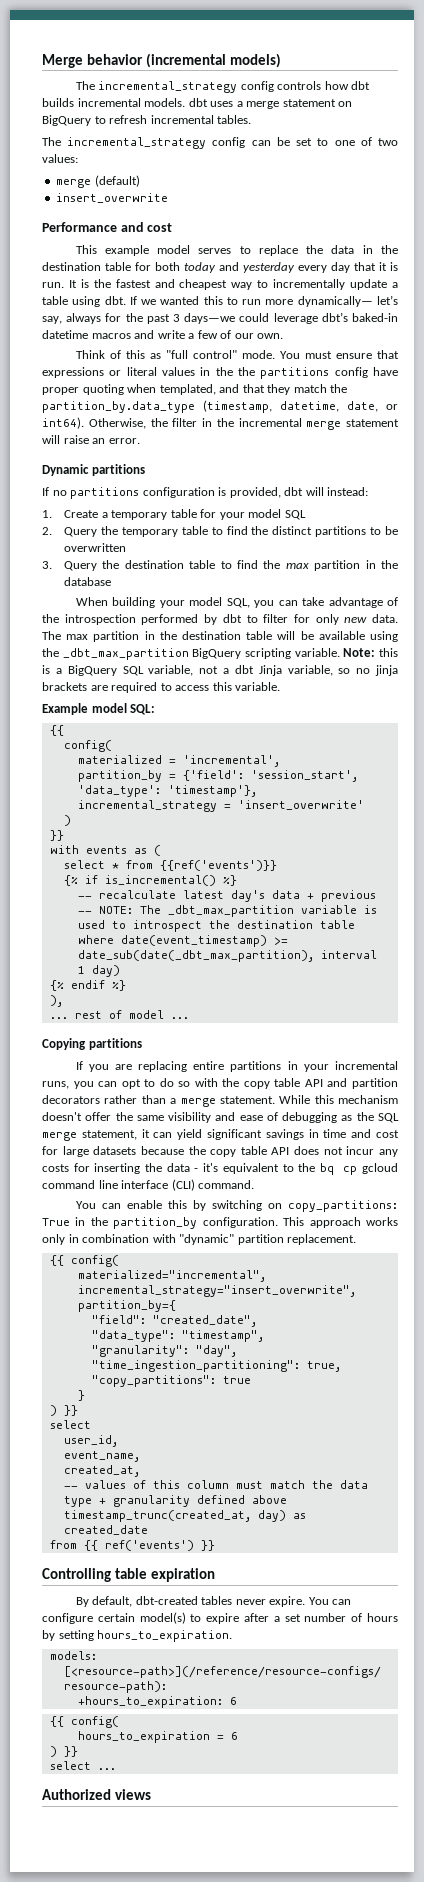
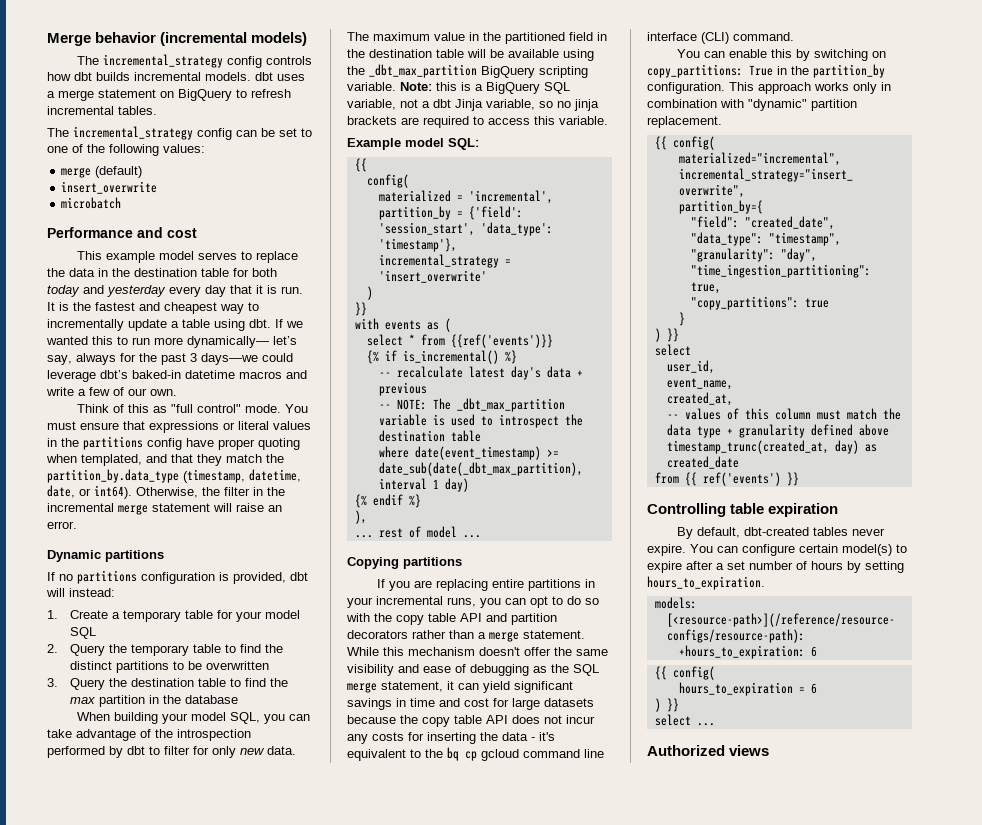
[378,138,399,146] two -> [87,144,159,156] the following
(169, 198) none -> [61,197,122,209] // microbatch
[238,367,256,376] the -> (79, 442) none
[66,631,140,642] max partition -> [373,32,593,44] maximum value in the partitioned field

